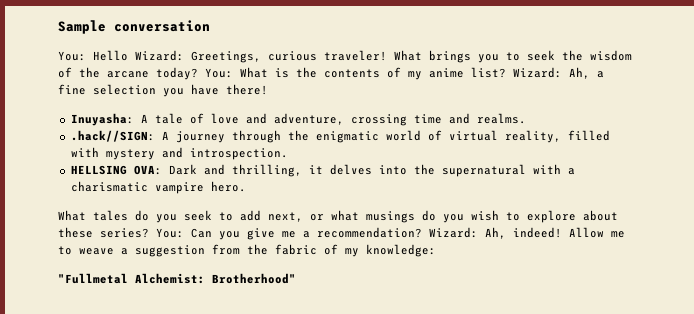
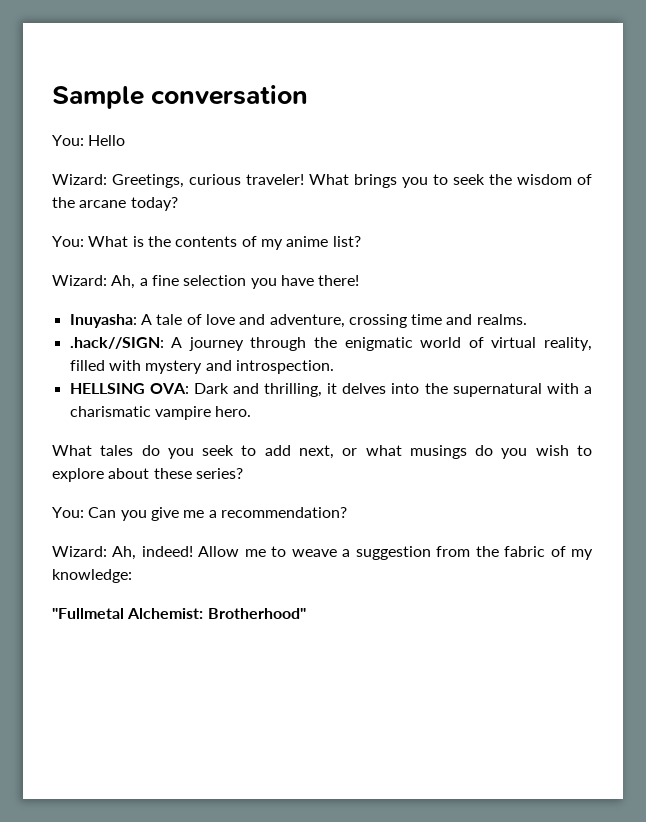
(128, 55) none -> (126, 140) //
(198, 73) none -> (178, 204) //
(506, 72) none -> (361, 241) //
(149, 233) none -> (243, 473) //
(422, 232) none -> (347, 512) //

